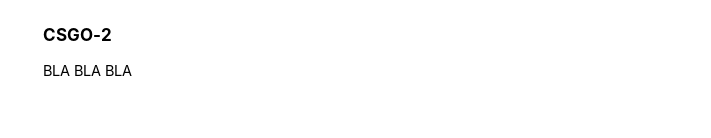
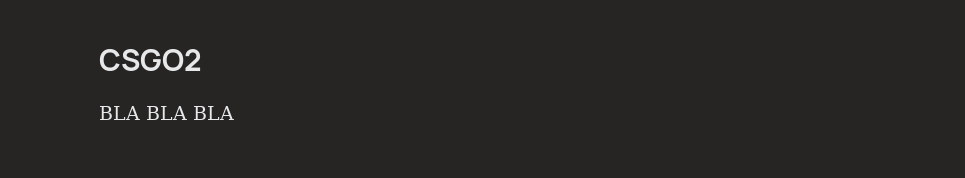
[43,28,112,41] CSGO-2 -> [99,49,202,71] CSGO2

